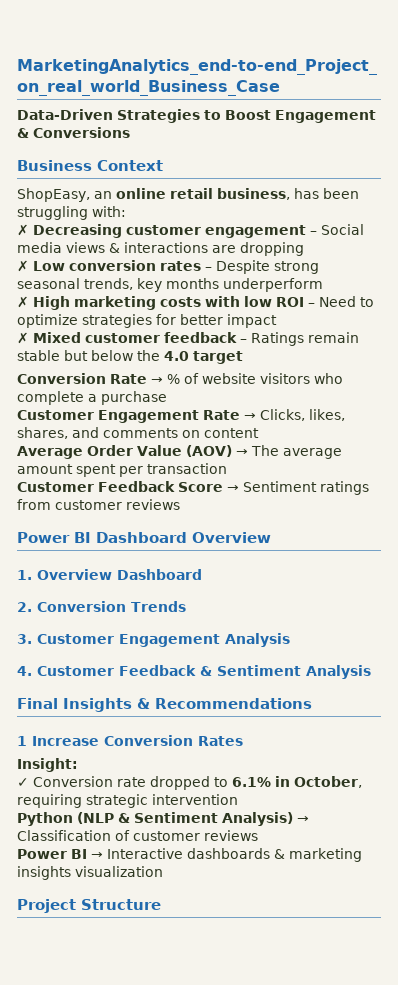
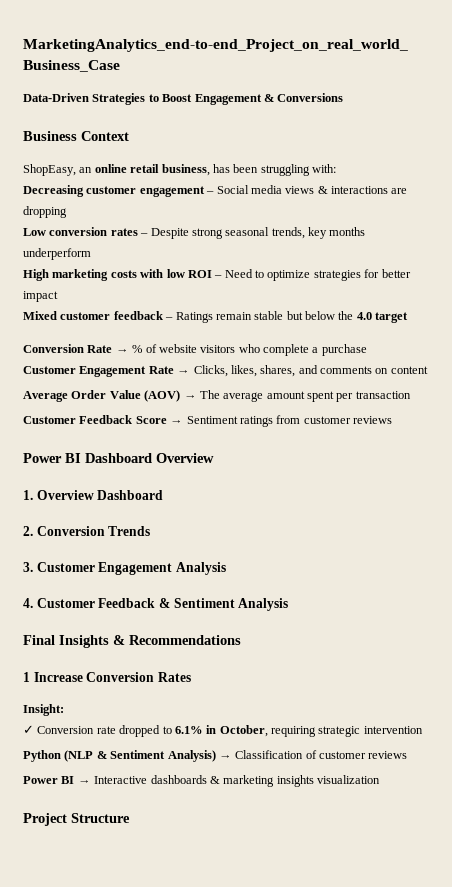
[17,224,29,236] ✗ -> (336, 168) none
[17,260,29,272] ✗ -> (67, 212) none
[17,296,29,308] ✗ -> (91, 254) none
[17,332,29,344] ✗ -> (58, 296) none

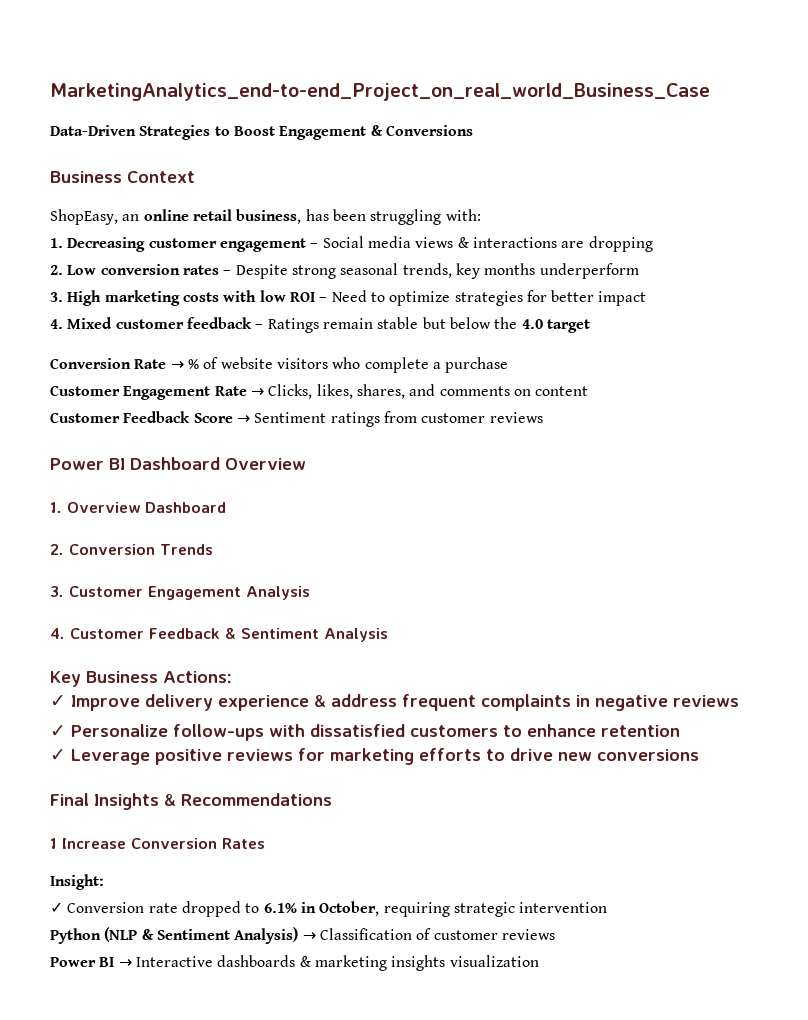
(336, 168) none -> [50,238,63,248] 1.
(67, 212) none -> [50,265,63,275] 2.
(91, 254) none -> [50,292,63,302] 3.
(58, 296) none -> [50,319,63,329] 4.
[23,390,411,402] // Average Order Value (AOV) → The average amount spent per transaction -> (589, 391) none
(289, 604) none -> [50,671,232,687] [50,694,739,711] [50,724,680,741] [50,748,699,765] // Key Business Actions: // ✓ Improve delivery experience & address frequent complaints in negative reviews // ✓ Personalize follow-ups with dissatisfied customers to enhance retention // ✓ Leverage positive reviews for marketing efforts to drive new conversions
[23,813,130,826] // Project Structure -> (539, 961) none

